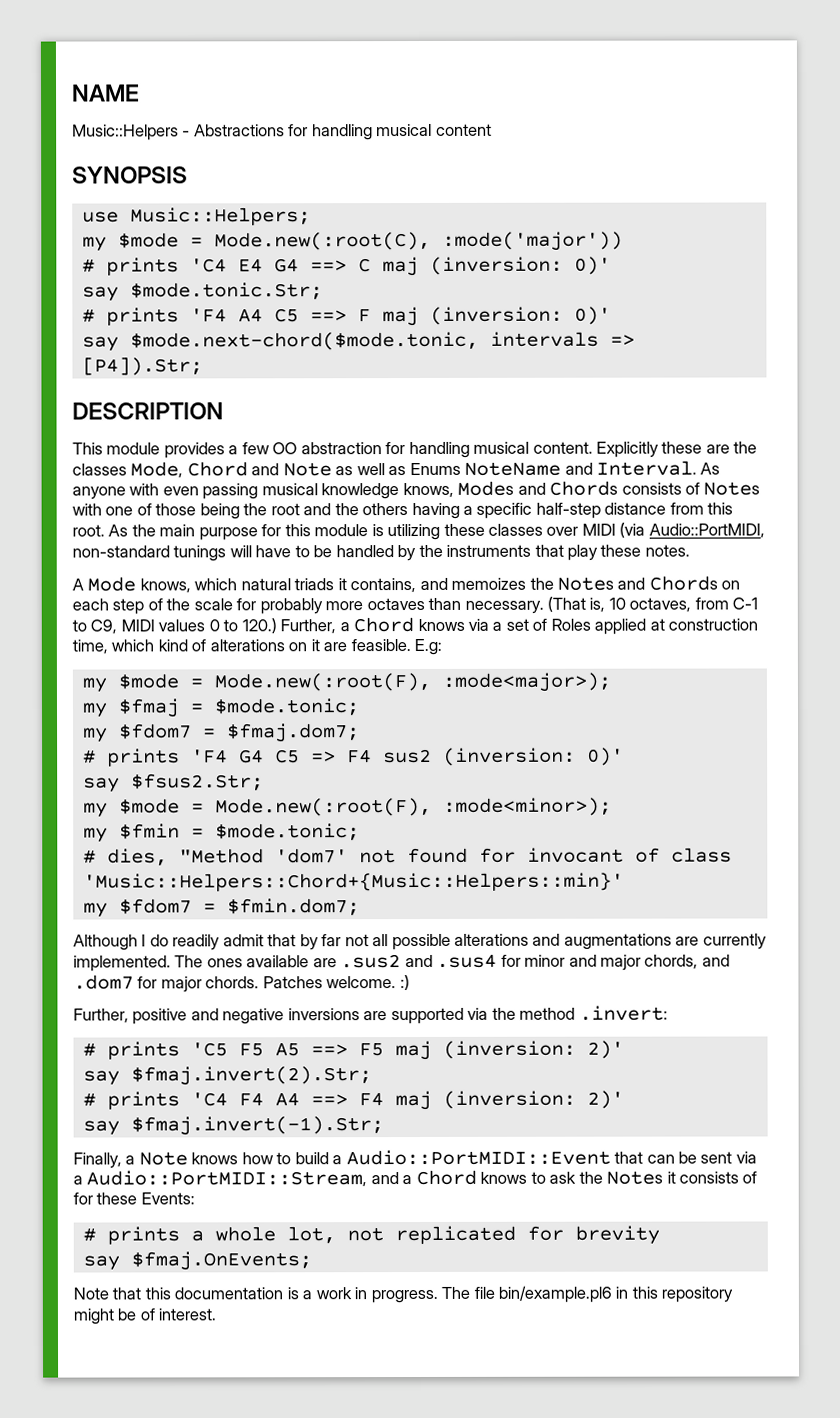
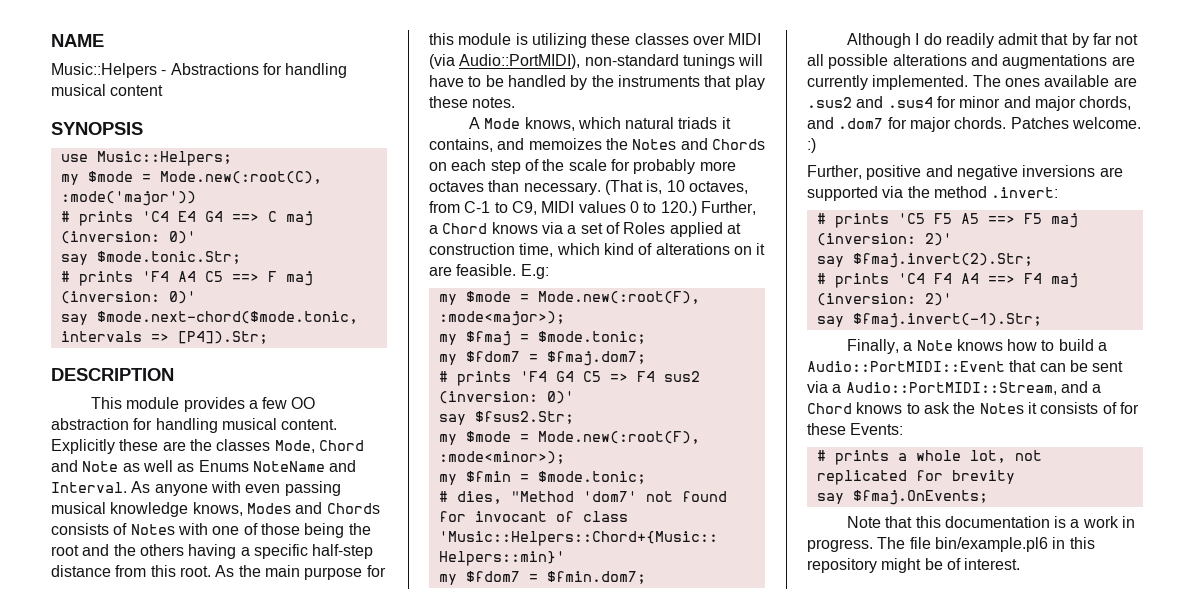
[648,523,765,538] Audio::PortMIDI, -> [459,54,581,69] Audio::PortMIDI),

